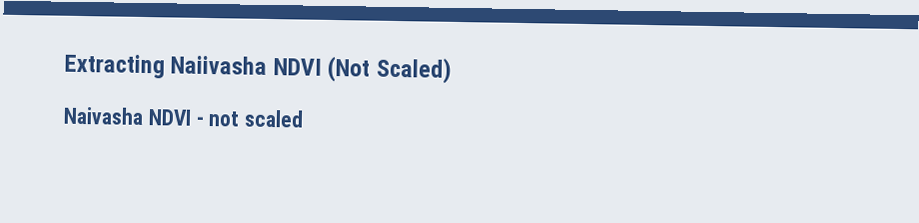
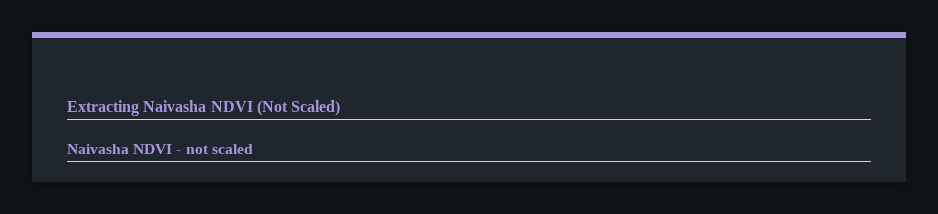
[170,55,268,75] Naiivasha -> [143,100,207,112] Naivasha

